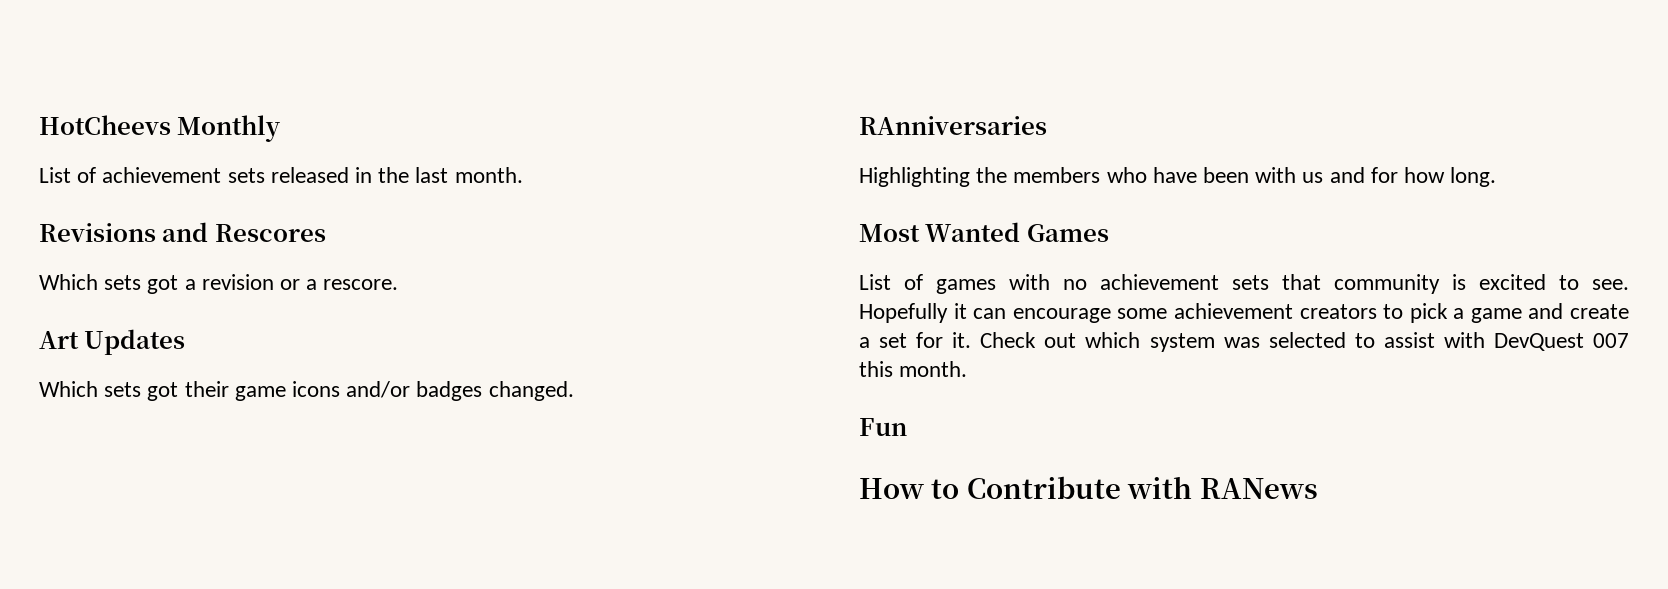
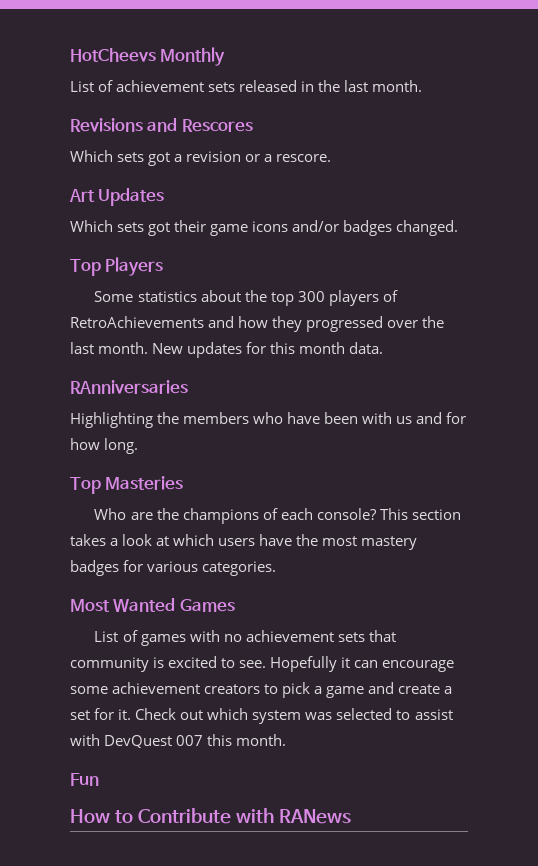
(574, 391) none -> [70,257,164,276] [94,290,398,306] [70,316,445,332] [70,342,384,358] // Top Players // Some statistics about the top 300 players of RetroAchievements and how they progressed over the last month. New updates for this month data.
(1497, 177) none -> [70,476,184,494] [94,508,461,524] [70,534,418,550] [70,560,277,576] // Top Masteries // Who are the champions of each console? This section takes a look at which users have the most mastery badges for various categories.

